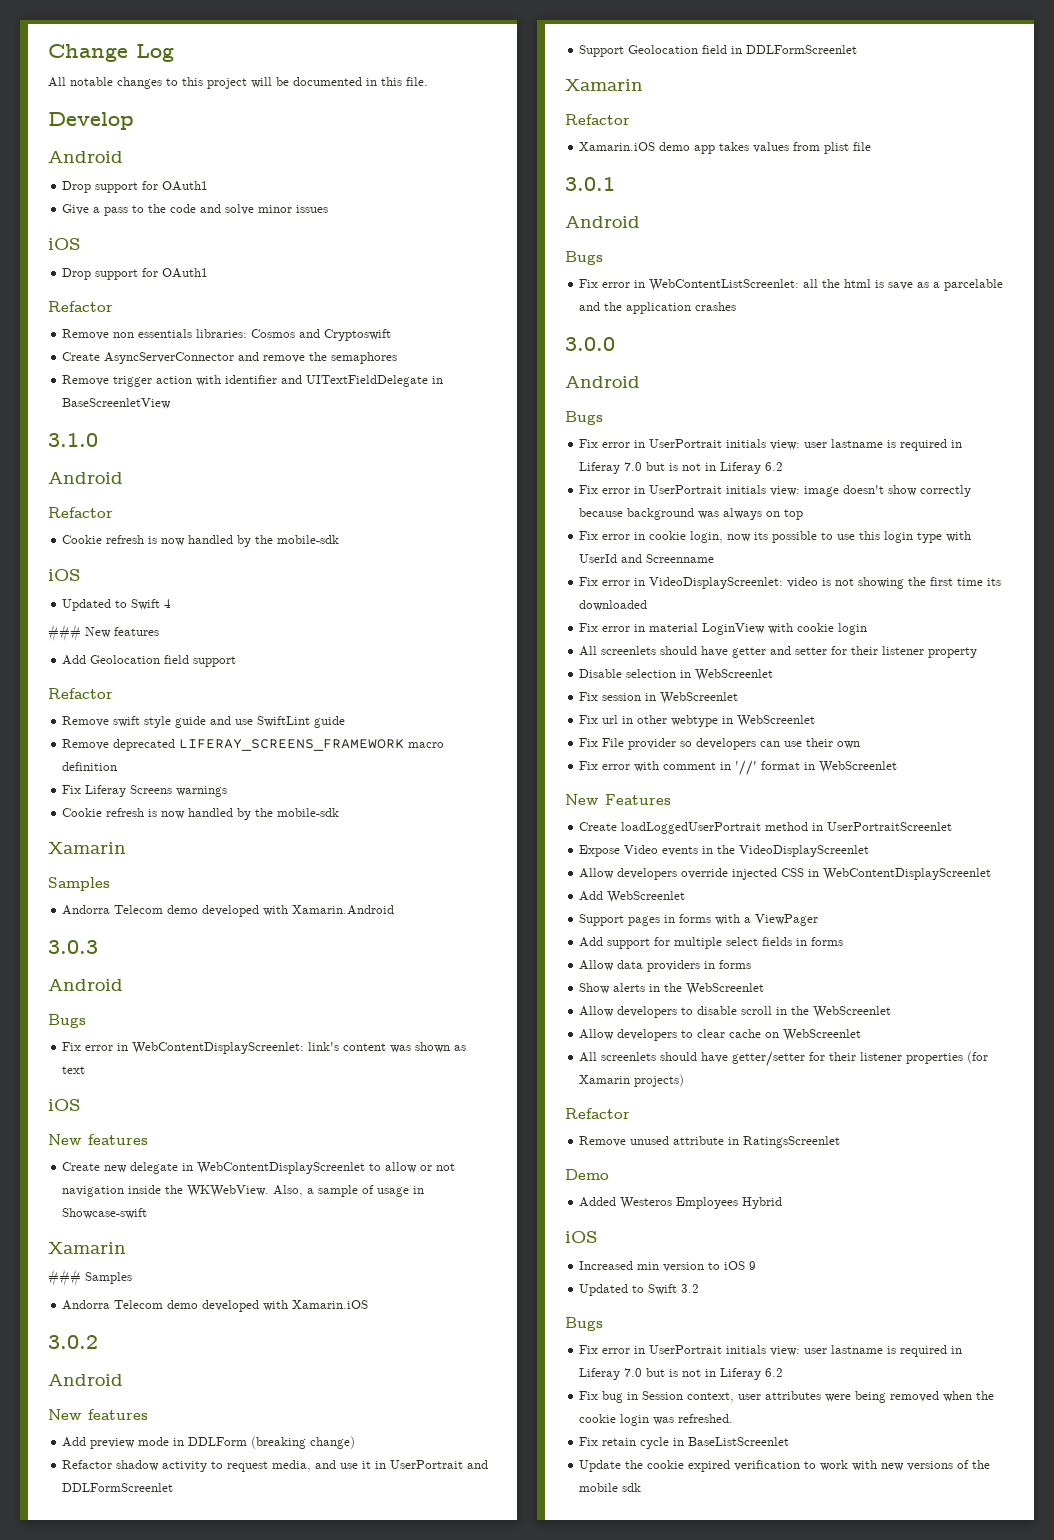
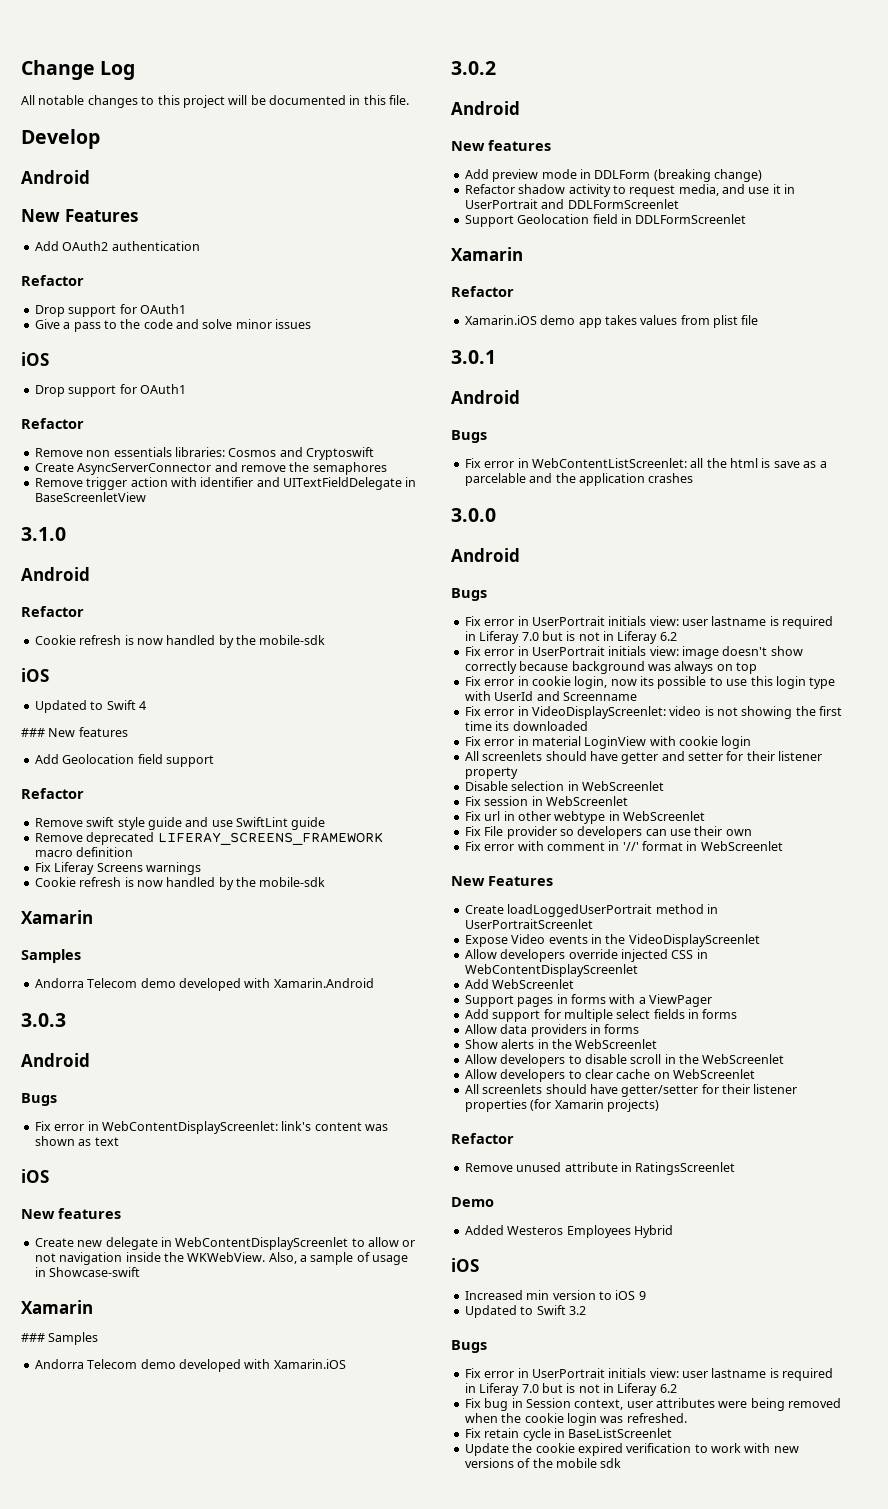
(123, 157) none -> [21,209,138,222] [34,241,200,251] [21,275,84,286] // New Features // Add OAuth2 authentication // Refactor

